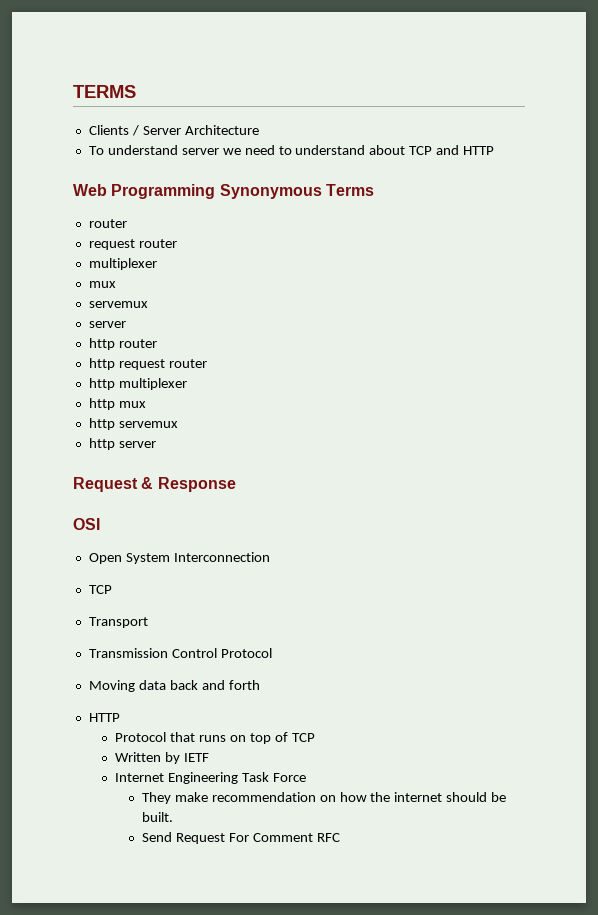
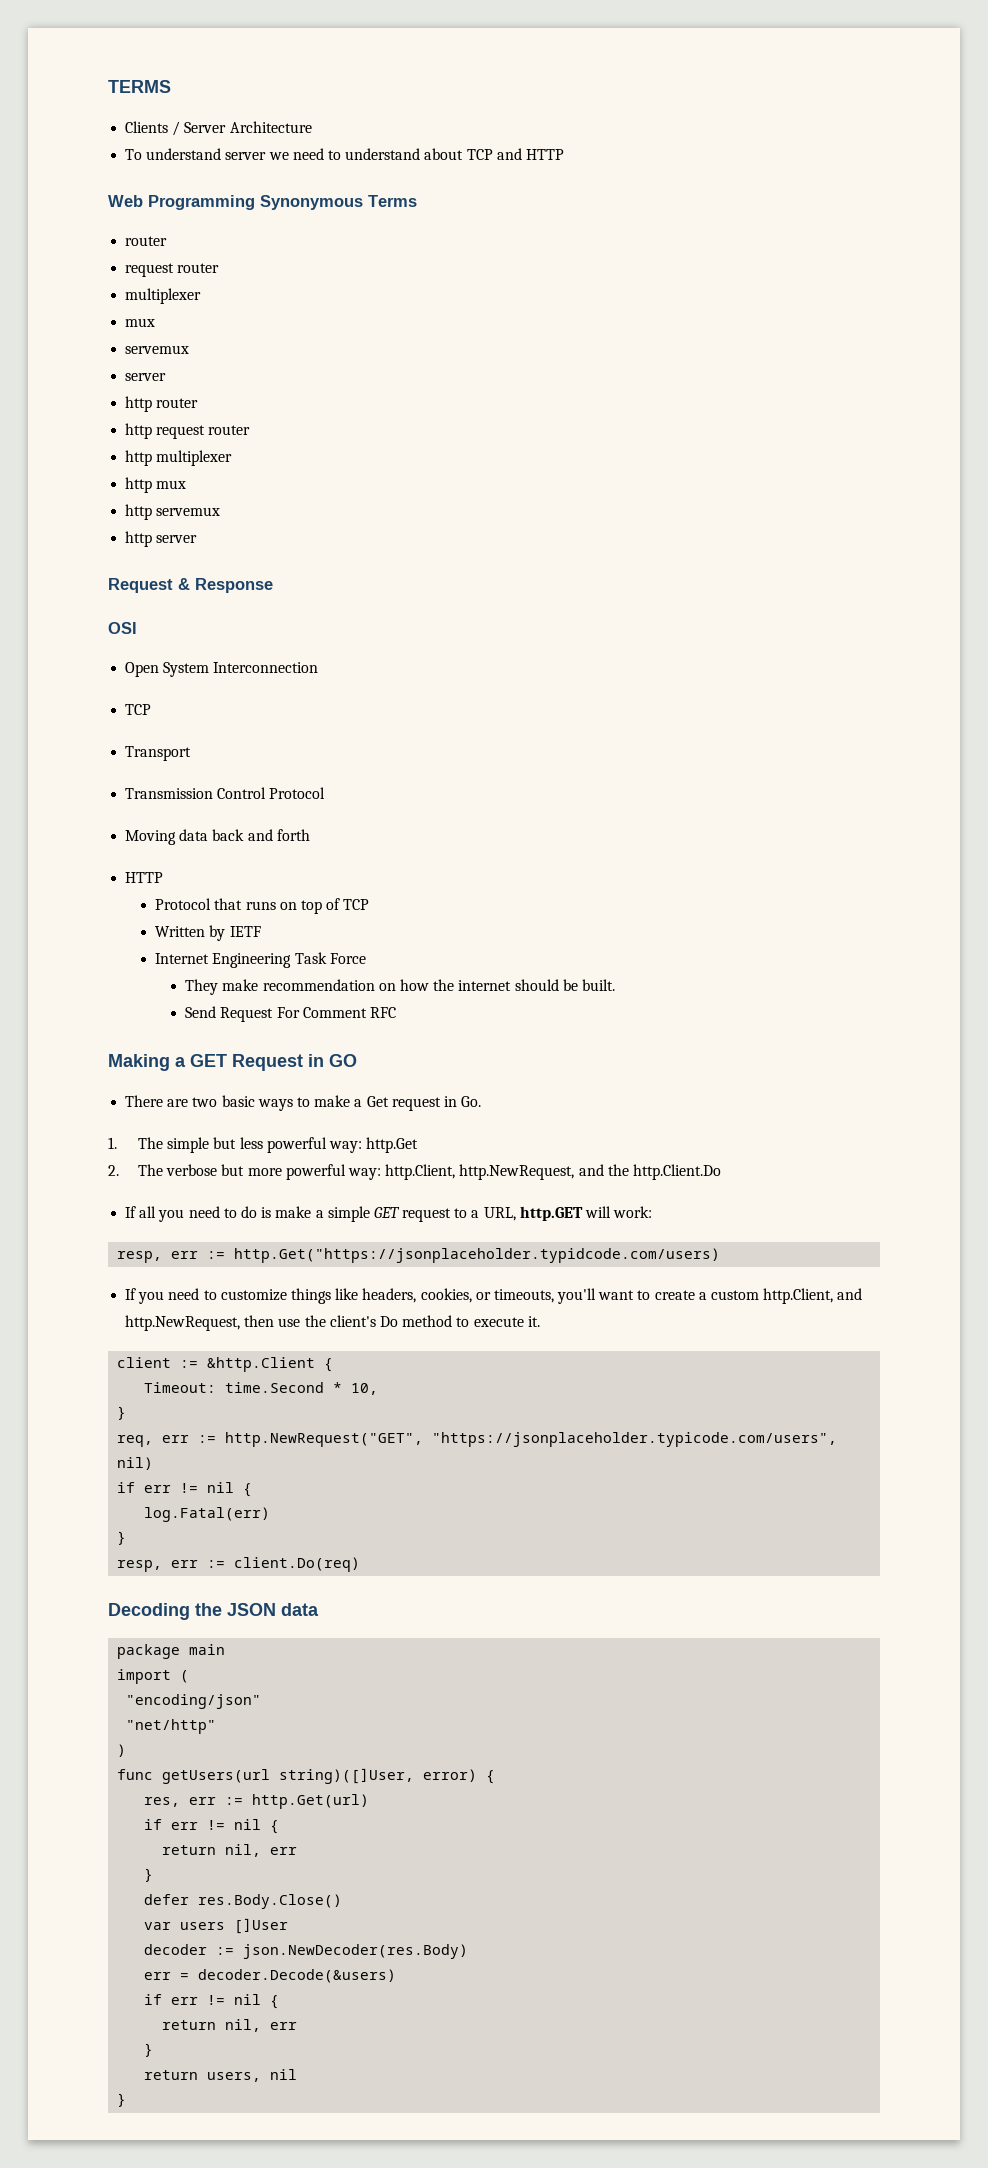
(340, 837) none -> [108,1054,357,1071] [125,1095,482,1111] [108,1137,419,1153] [108,1164,721,1180] [125,1206,653,1222] [117,1248,721,1263] [125,1288,863,1304] [125,1315,540,1331] [117,1357,334,1372] [144,1382,379,1395] [117,1406,127,1420] [117,1432,838,1447] [117,1457,154,1470] [117,1482,253,1497] [144,1507,271,1522] [117,1531,127,1545] [117,1557,361,1572] [108,1603,319,1620] [117,1644,226,1659] [117,1669,190,1684] [126,1694,262,1709] [126,1719,217,1734] [117,1744,127,1757] [117,1768,496,1784] [144,1794,370,1809] [144,1819,280,1834] [162,1844,298,1857] [144,1868,154,1882] [144,1894,343,1909] [144,1918,289,1934] [144,1944,469,1959] [144,1969,397,1983] [144,1994,280,2009] [162,2019,298,2032] [144,2043,154,2057] [144,2069,298,2082] [117,2093,127,2107] // Making a GET Request in GO // There are two basic ways to make a Get request in Go. // 1. The simple but less powerful way: http.Get // 2. The verbose but more powerful way: http.Client, http.NewRequest, and the http.Client.Do // If all you need to do is make a simple GET request to a URL, http.GET will work: // resp, err := http.Get("https://jsonplaceholder.typidcode.com/users) // If you need to customize things like headers, cookies, or timeouts, you'll want to create a custom http.Client, and http.NewRequest, then use the client's Do method to execute it. // client := &http.Client { // Timeout: time.Second * 10, // } // req, err := http.NewRequest("GET", "https://jsonplaceholder.typicode.com/users", nil) // if err != nil { // log.Fatal(err) // } // resp, err := client.Do(req) // Decoding the JSON data // package main // import ( // "encoding/json" // "net/http" // ) // func getUsers(url string)([]User, error) { // res, err := http.Get(url) // if err != nil { // return nil, err // } // defer res.Body.Close() // var users []User // decoder := json.NewDecoder(res.Body) // err = decoder.Decode(&users) // if err != nil { // return nil, err // } // return users, nil // }

